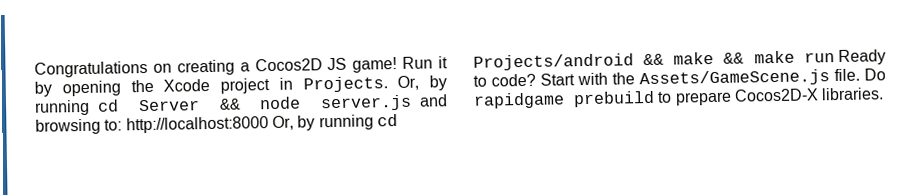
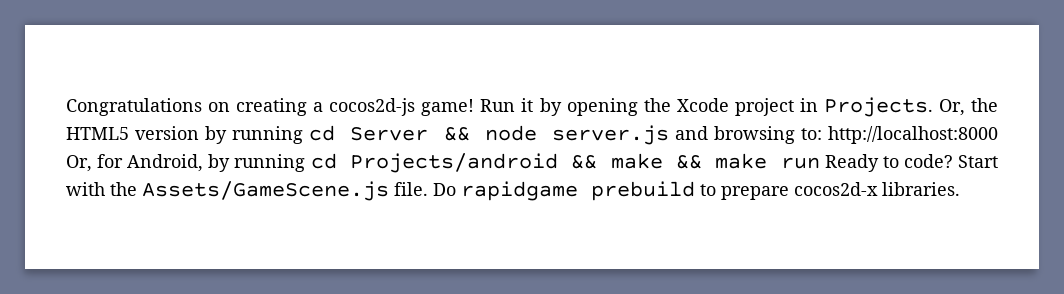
[254,57,348,72] Cocos2D JS -> [329,98,416,116] cocos2d-js
(420, 82) none -> [971,98,998,112] [66,126,199,140] the HTML5 version
(294, 123) none -> [97,154,204,172] for Android,
[733,88,819,102] Cocos2D-X -> [794,182,878,196] cocos2d-x

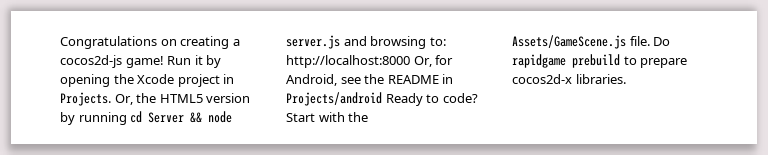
[208,153,820,173] by running cd Projects/android && make && make run -> [340,74,454,84] [286,92,382,106] see the README in Projects/android

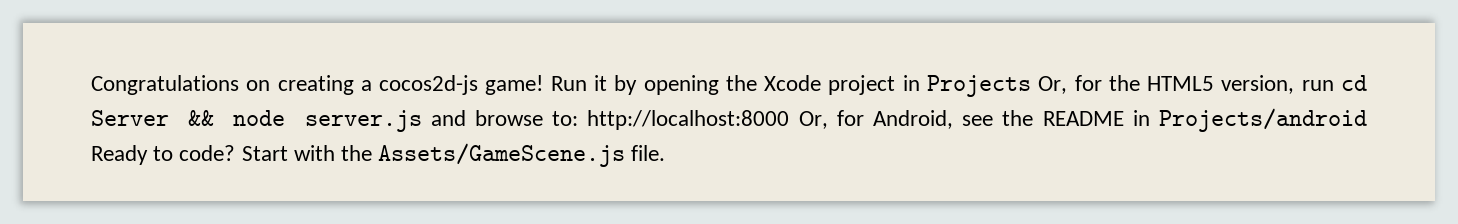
[60,92,251,106] [60,112,127,125] Projects. Or, the HTML5 version by running -> [927,75,1334,97] Projects Or, for the HTML5 version, run
[370,36,427,49] browsing -> [475,110,544,126] browse
[653,37,671,46] [512,54,688,68] [512,74,626,84] Do rapidgame prebuild to prepare cocos2d-x libraries. -> (666, 153) none

